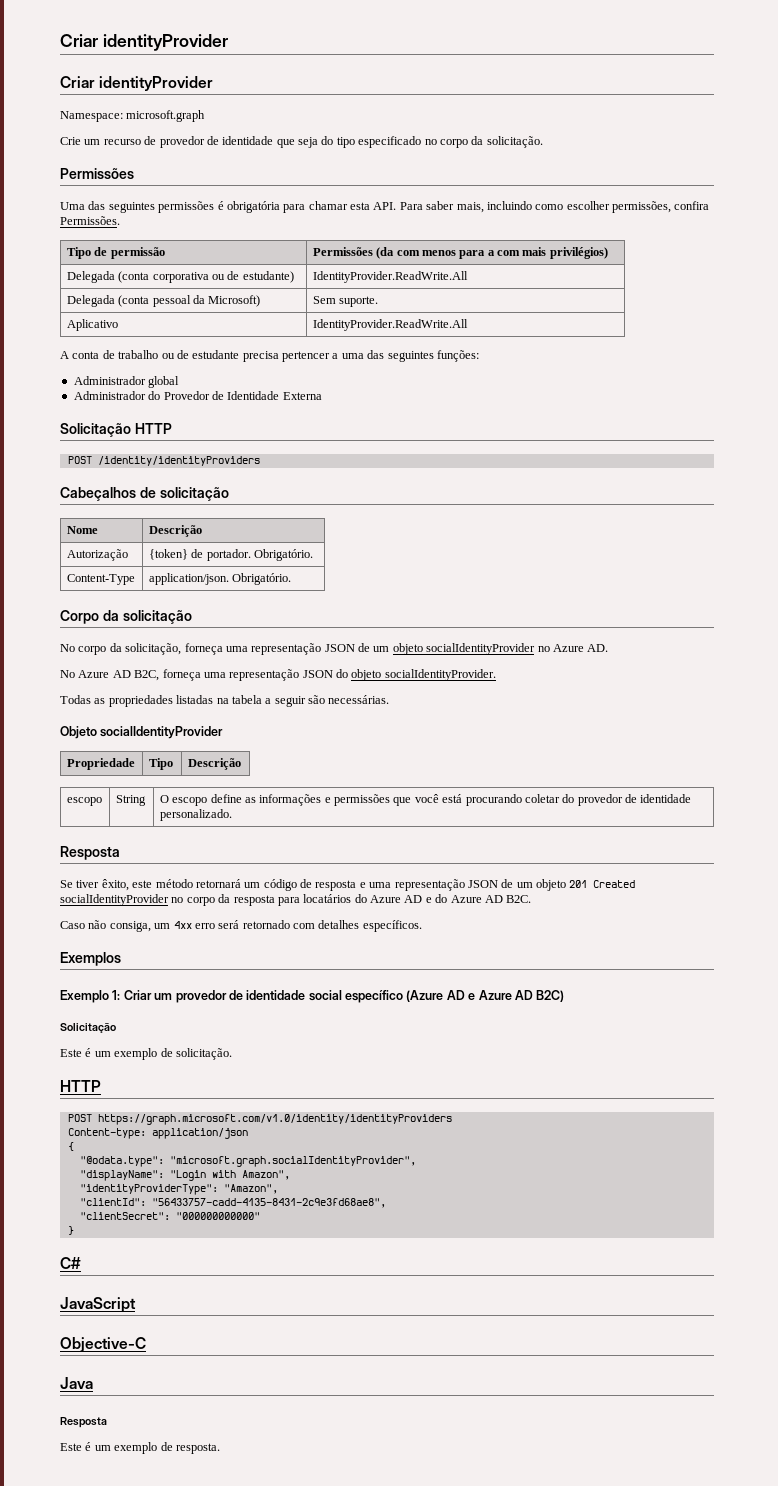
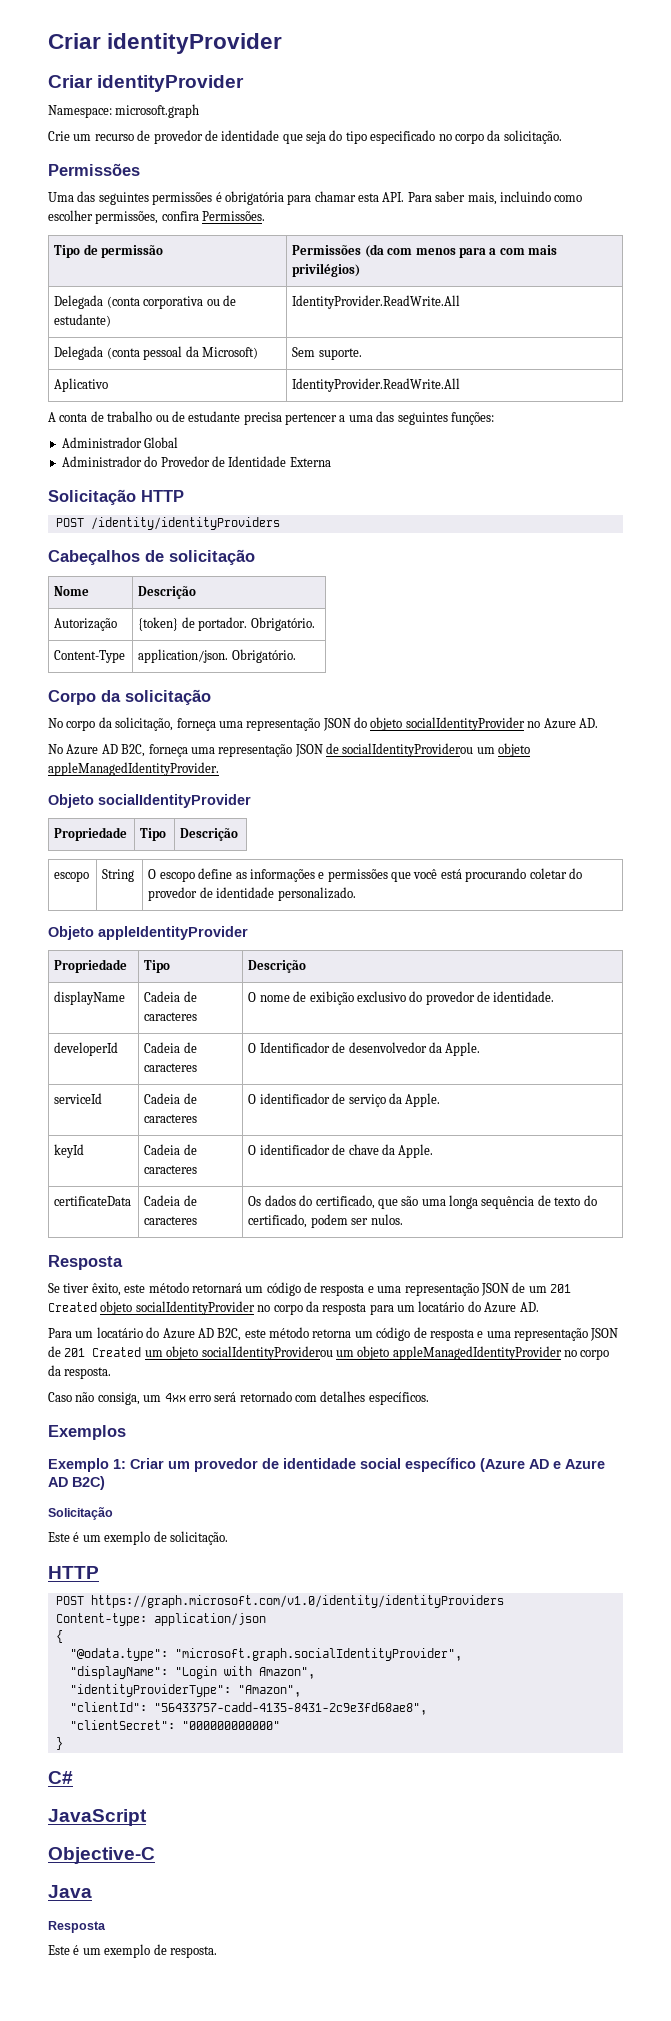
[148,376,180,388] global -> [144,437,179,448] Global
[358,643,390,652] de um -> [354,717,367,728] do
[336,669,496,681] [60,695,390,707] do objeto socialIdentityProvider. // Todas as propriedades listadas na tabela a seguir são necessárias. -> [326,743,531,757] [48,762,219,776] de socialIdentityProviderou um objeto appleManagedIdentityProvider.
(232, 815) none -> [48,926,248,940] [54,959,128,973] [144,960,171,973] [248,960,307,973] [54,991,126,1005] [144,991,197,1002] [144,1012,198,1021] [248,991,555,1005] [54,1042,119,1056] [144,1042,197,1053] [144,1063,198,1072] [248,1042,481,1056] [54,1093,103,1104] [144,1093,197,1104] [144,1114,198,1123] [248,1093,441,1107] [54,1144,85,1158] [144,1144,197,1155] [144,1165,198,1174] [248,1144,434,1158] [54,1196,132,1206] [144,1195,197,1206] [144,1216,198,1225] [248,1195,597,1209] [248,1214,403,1228] // Objeto appleIdentityProvider // Propriedade | Tipo | Descrição // displayName | Cadeia de caracteres | O nome de exibição exclusivo do provedor de identidade. // developerId | Cadeia de caracteres | O Identificador de desenvolvedor da Apple. // serviceId | Cadeia de caracteres | O identificador de serviço da Apple. // keyId | Cadeia de caracteres | O identificador de chave da Apple. // certificateData | Cadeia de caracteres | Os dados do certificado, que são uma longa sequência de texto do certificado, podem ser nulos.
[536,879,636,891] objeto 201 Created -> [550,1284,571,1293] [48,1301,133,1315] 201 Created objeto
[303,894,532,903] locatários do Azure AD e do Azure AD B2C. -> [397,1301,539,1313] [48,1327,619,1341] [48,1346,610,1360] [48,1365,112,1379] um locatário do Azure AD. // Para um locatário do Azure AD B2C, este método retorna um código de resposta e uma representação JSON de 201 Created um objeto socialIdentityProviderou um objeto appleManagedIdentityProvider no corpo da resposta.

